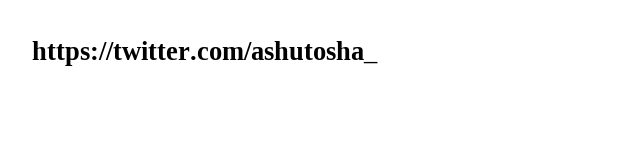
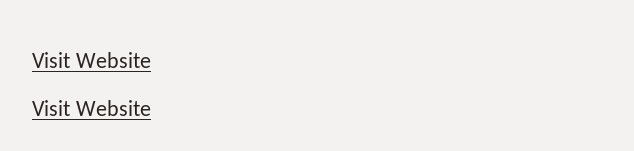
[32,41,378,66] https://twitter.com/ashutosha_ -> [32,52,151,68] [32,100,151,116] Visit Website // Visit Website

